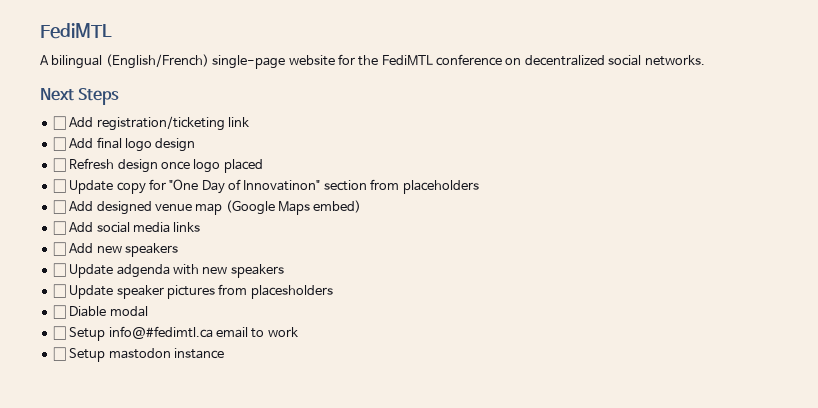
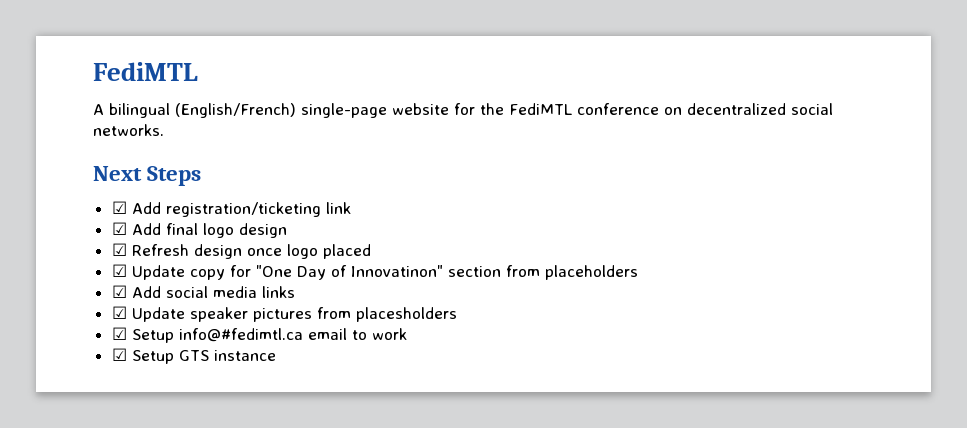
[52,116,66,130] ☐ -> [111,201,127,214] ☑
[52,137,66,151] ☐ -> [111,222,127,235] ☑
[52,158,66,172] ☐ -> [111,243,127,256] ☑
[52,179,66,193] ☐ -> [111,264,127,277] ☑
[52,200,362,215] [52,221,201,235] [52,242,178,257] [52,263,284,278] [52,284,66,298] ☐ Add designed venue map (Google Maps embed) // ☐ Add social media links // ☐ Add new speakers // ☐ Update adgenda with new speakers // ☐ -> [111,285,295,298] [111,306,127,319] ☑ Add social media links // ☑
[52,305,148,319] [52,326,66,340] ☐ Diable modal // ☐ -> [111,327,127,340] ☑
[52,347,171,362] ☐ Setup mastodon -> [111,348,209,364] ☑ Setup GTS

